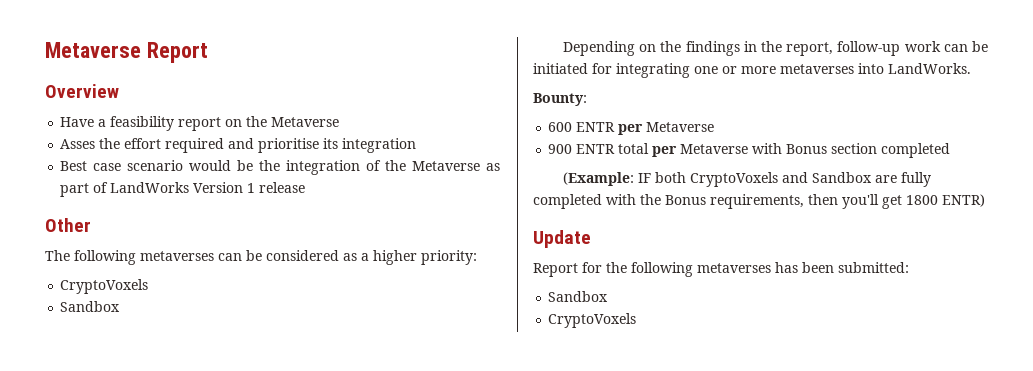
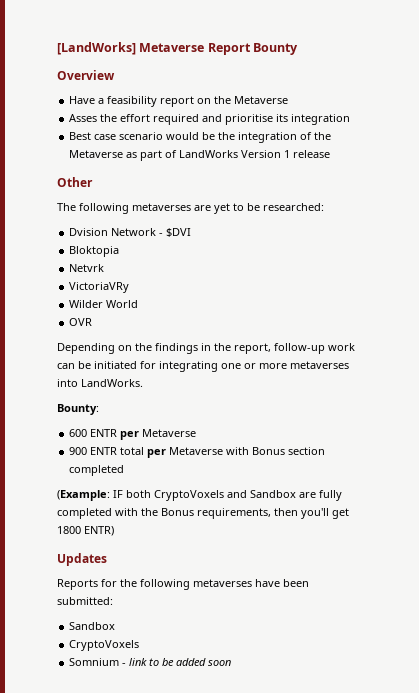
(45, 50) none -> [57,42,136,55] [LandWorks]
(208, 52) none -> [253,43,299,55] Bounty
[218,250,477,265] [60,279,149,294] [60,301,121,312] can be considered as a higher priority: // CryptoVoxels // Sandbox -> [194,203,324,214] [69,228,192,237] [69,246,120,257] [69,264,105,272] [69,282,130,293] [69,300,139,308] [69,318,93,326] are yet to be researched: // Dvision Network - $DVI // Bloktopia // Netvrk // VictoriaVRy // Wilder World // OVR
[533,230,591,248] [533,263,578,277] Update // Report -> [57,553,107,566] [57,579,98,590] Updates // Reports
[775,262,798,273] has -> [255,579,280,587] have
(637, 320) none -> [69,658,232,666] // Somnium - link to be added soon

